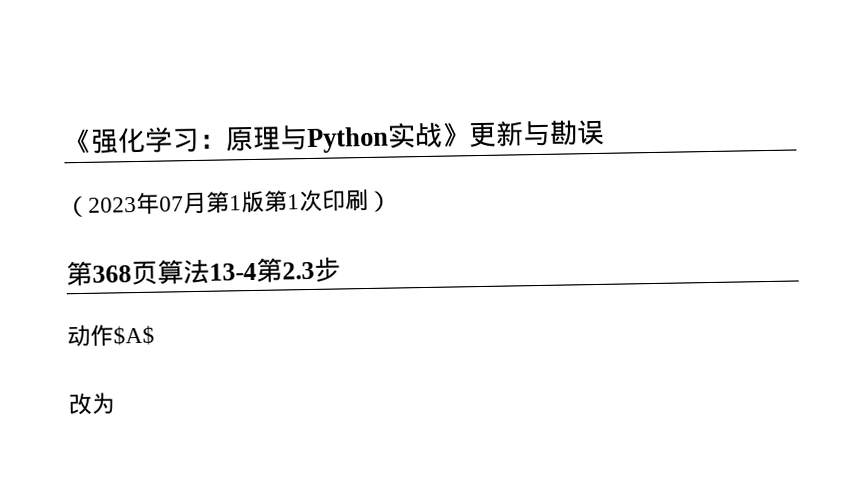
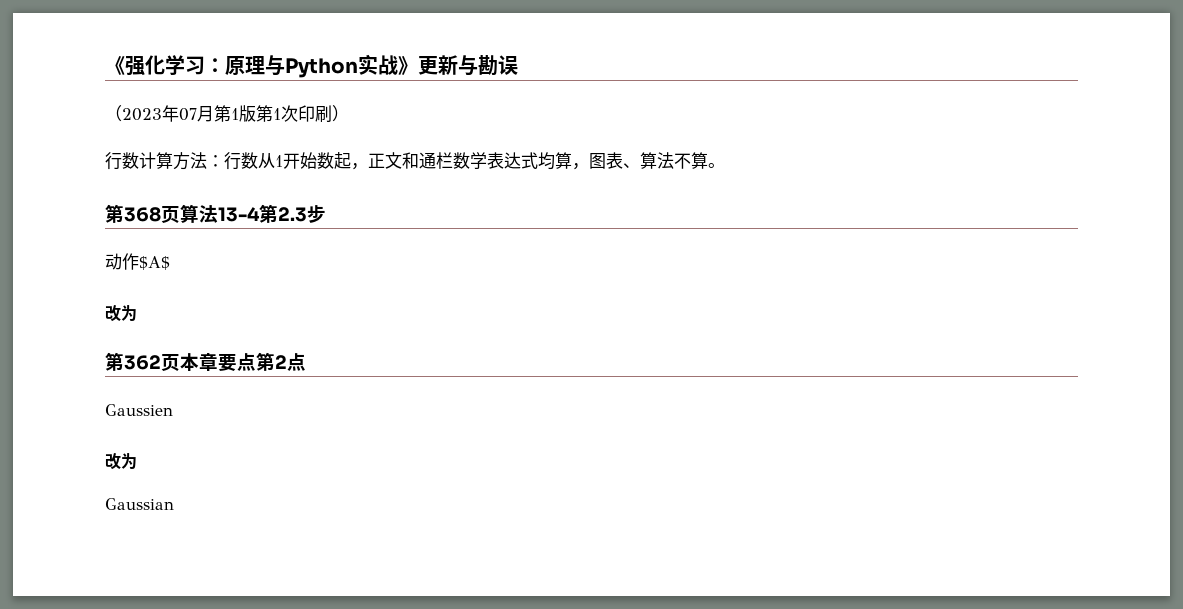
(392, 201) none -> [105,152,725,170] // 行数计算方法：行数从1开始数起，正文和通栏数学表达式均算，图表、算法不算。
(115, 403) none -> [105,352,306,371] [105,404,173,416] [105,453,137,470] [105,498,174,510] // 第362页本章要点第2点 // Gaussien // 改为 // Gaussian

